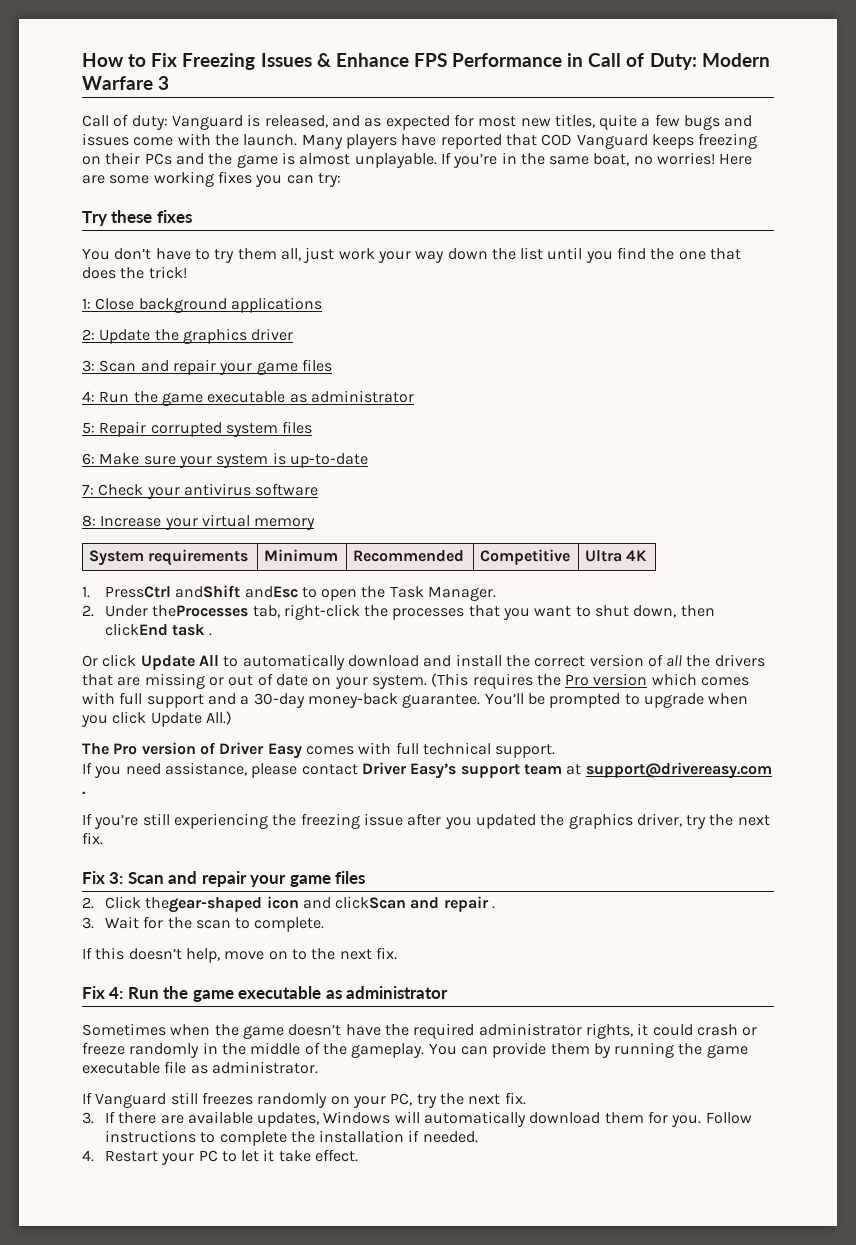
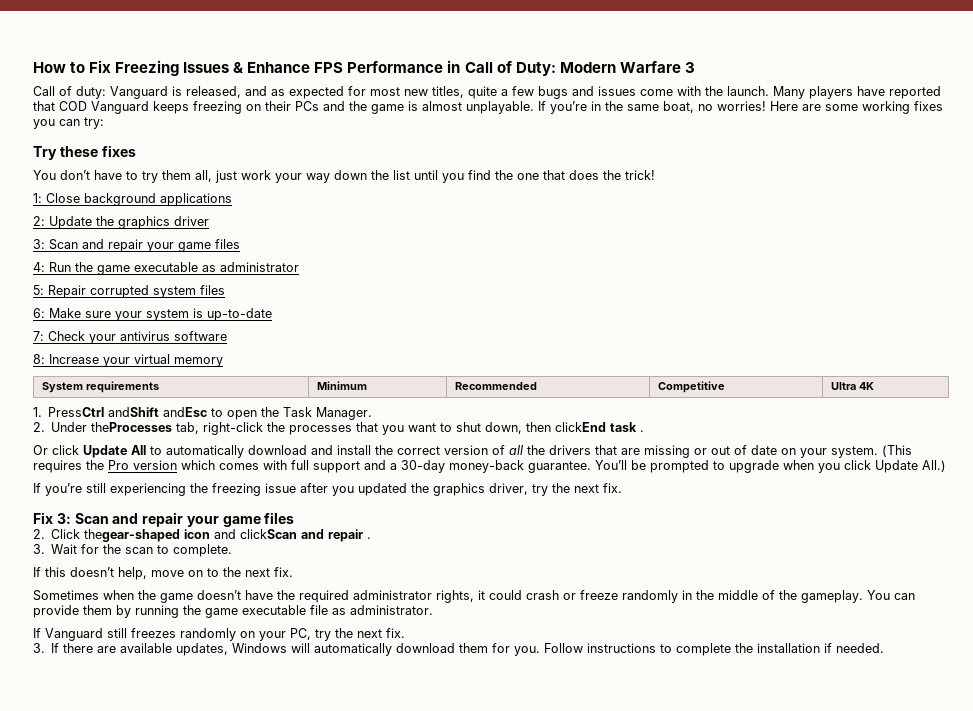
[82,742,556,759] [82,762,772,779] [82,791,86,795] // The Pro version of Driver Easy comes with full technical support. // If you need assistance, please contact Driver Easy’s support team at support@drivereasy.com . -> (946, 466) none
[82,986,449,1002] // Fix 4: Run the game executable as administrator -> (293, 572) none
[82,1149,359,1165] // 4. Restart your PC to let it take effect. -> (885, 648) none

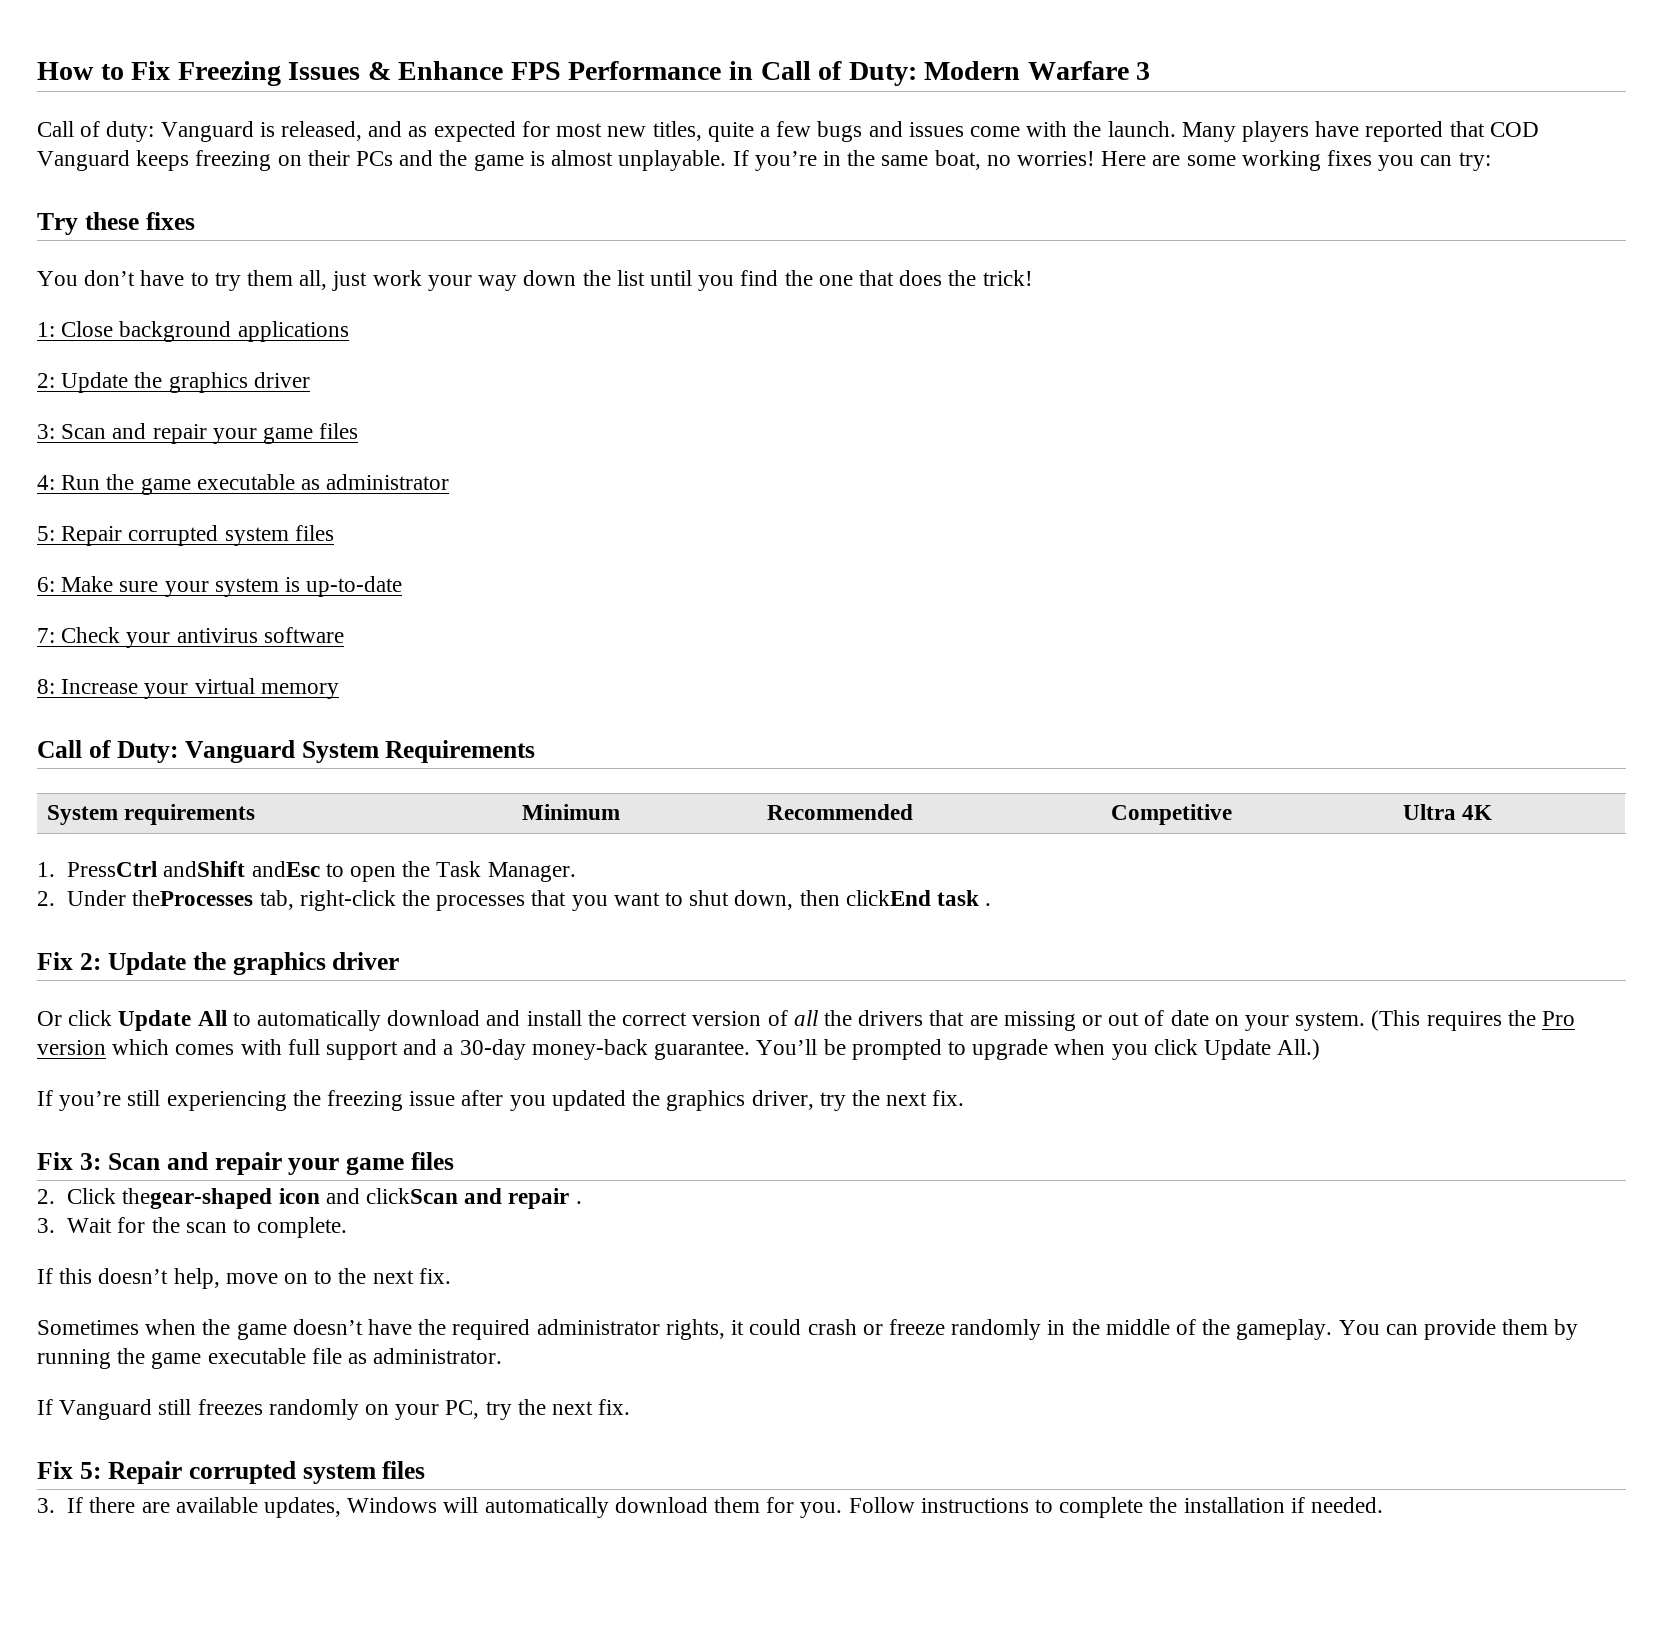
(223, 362) none -> [37,740,536,763] // Call of Duty: Vanguard System Requirements
(645, 431) none -> [37,952,400,975] // Fix 2: Update the graphics driver
(405, 633) none -> [37,1461,426,1484] // Fix 5: Repair corrupted system files

